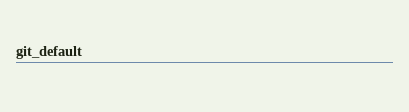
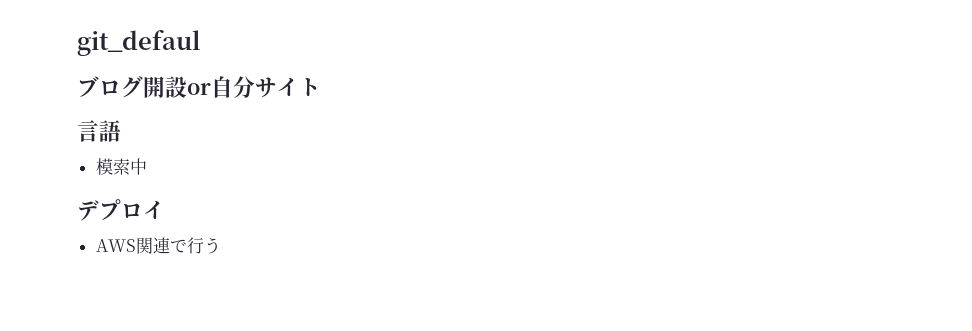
[16,46,82,59] git_default -> [77,29,201,56] [77,76,321,98] [77,120,121,142] [95,158,147,175] [77,199,165,221] [95,237,221,254] git_defaul // ブログ開設or自分サイト // 言語 // 模索中 // デプロイ // AWS関連で行う

